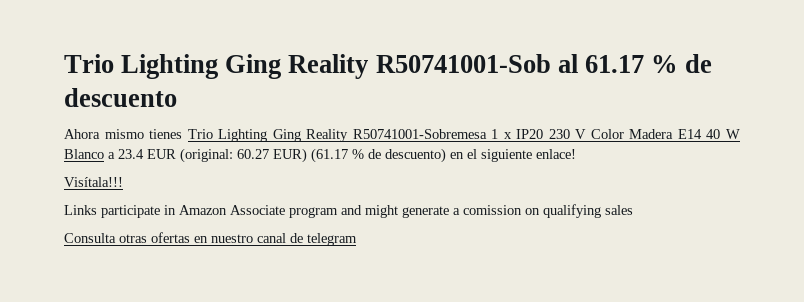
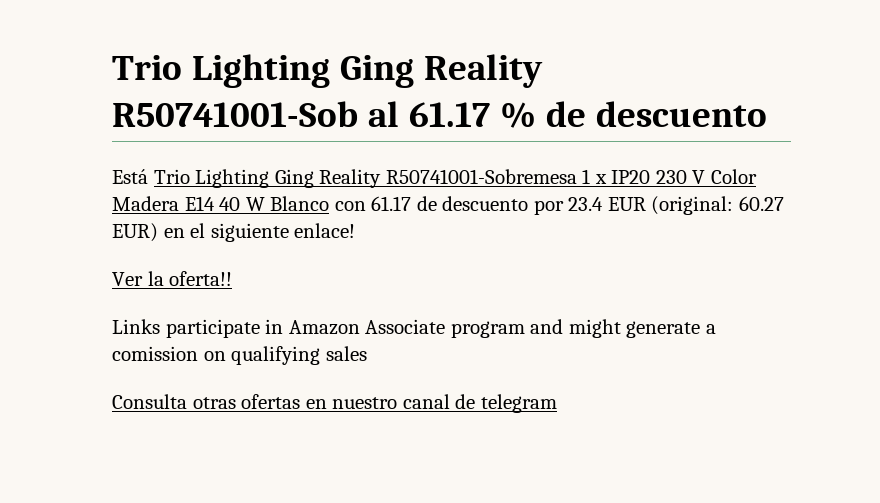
[64,129,183,139] Ahora mismo tienes -> [112,169,148,184] Está
[108,152,115,159] a -> [334,196,564,215] con 61.17 de descuento por
[311,148,446,163] (61.17 % de descuento) -> (158, 232) none
[64,177,123,187] Visítala!!! -> [112,271,233,286] Ver la oferta!!

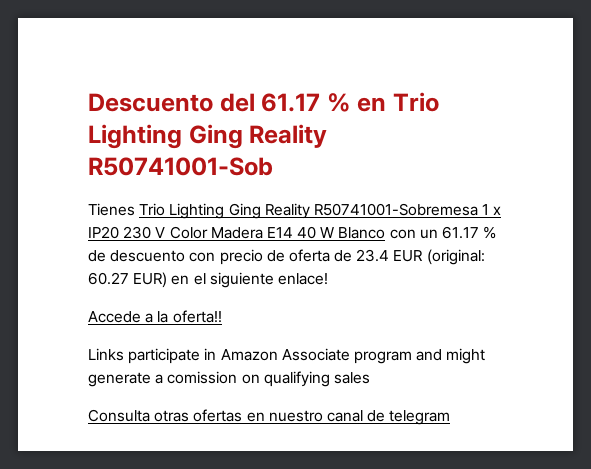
(112, 67) none -> [88,93,387,112] Descuento del 61.17 % en
[367,101,767,128] [112,169,148,184] al 61.17 % de descuento // Está -> [88,203,135,216] // Tienes
[371,196,564,215] 61.17 de descuento por -> [419,226,497,239] [88,249,353,265] un 61.17 % de descuento con precio de oferta de
[112,272,143,286] Ver -> [88,311,154,323] Accede a

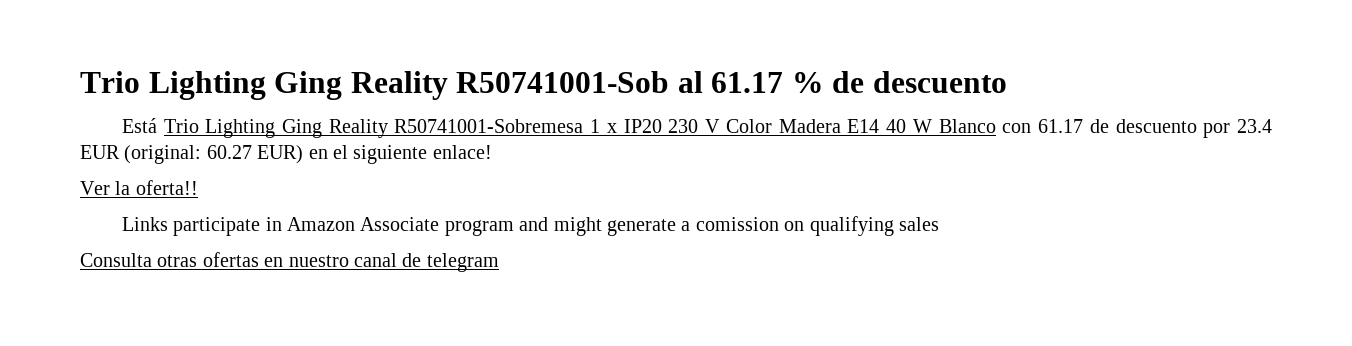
[88,93,387,112] Descuento del 61.17 % en -> (80, 82) none
[88,203,135,216] // Tienes -> [677,71,1007,93] [121,118,157,133] al 61.17 % de descuento // Está
[419,226,497,239] [88,249,353,265] un 61.17 % de descuento con precio de oferta de -> [1038,119,1231,138] 61.17 de descuento por
[88,311,154,323] Accede a -> [80,181,110,195] Ver

